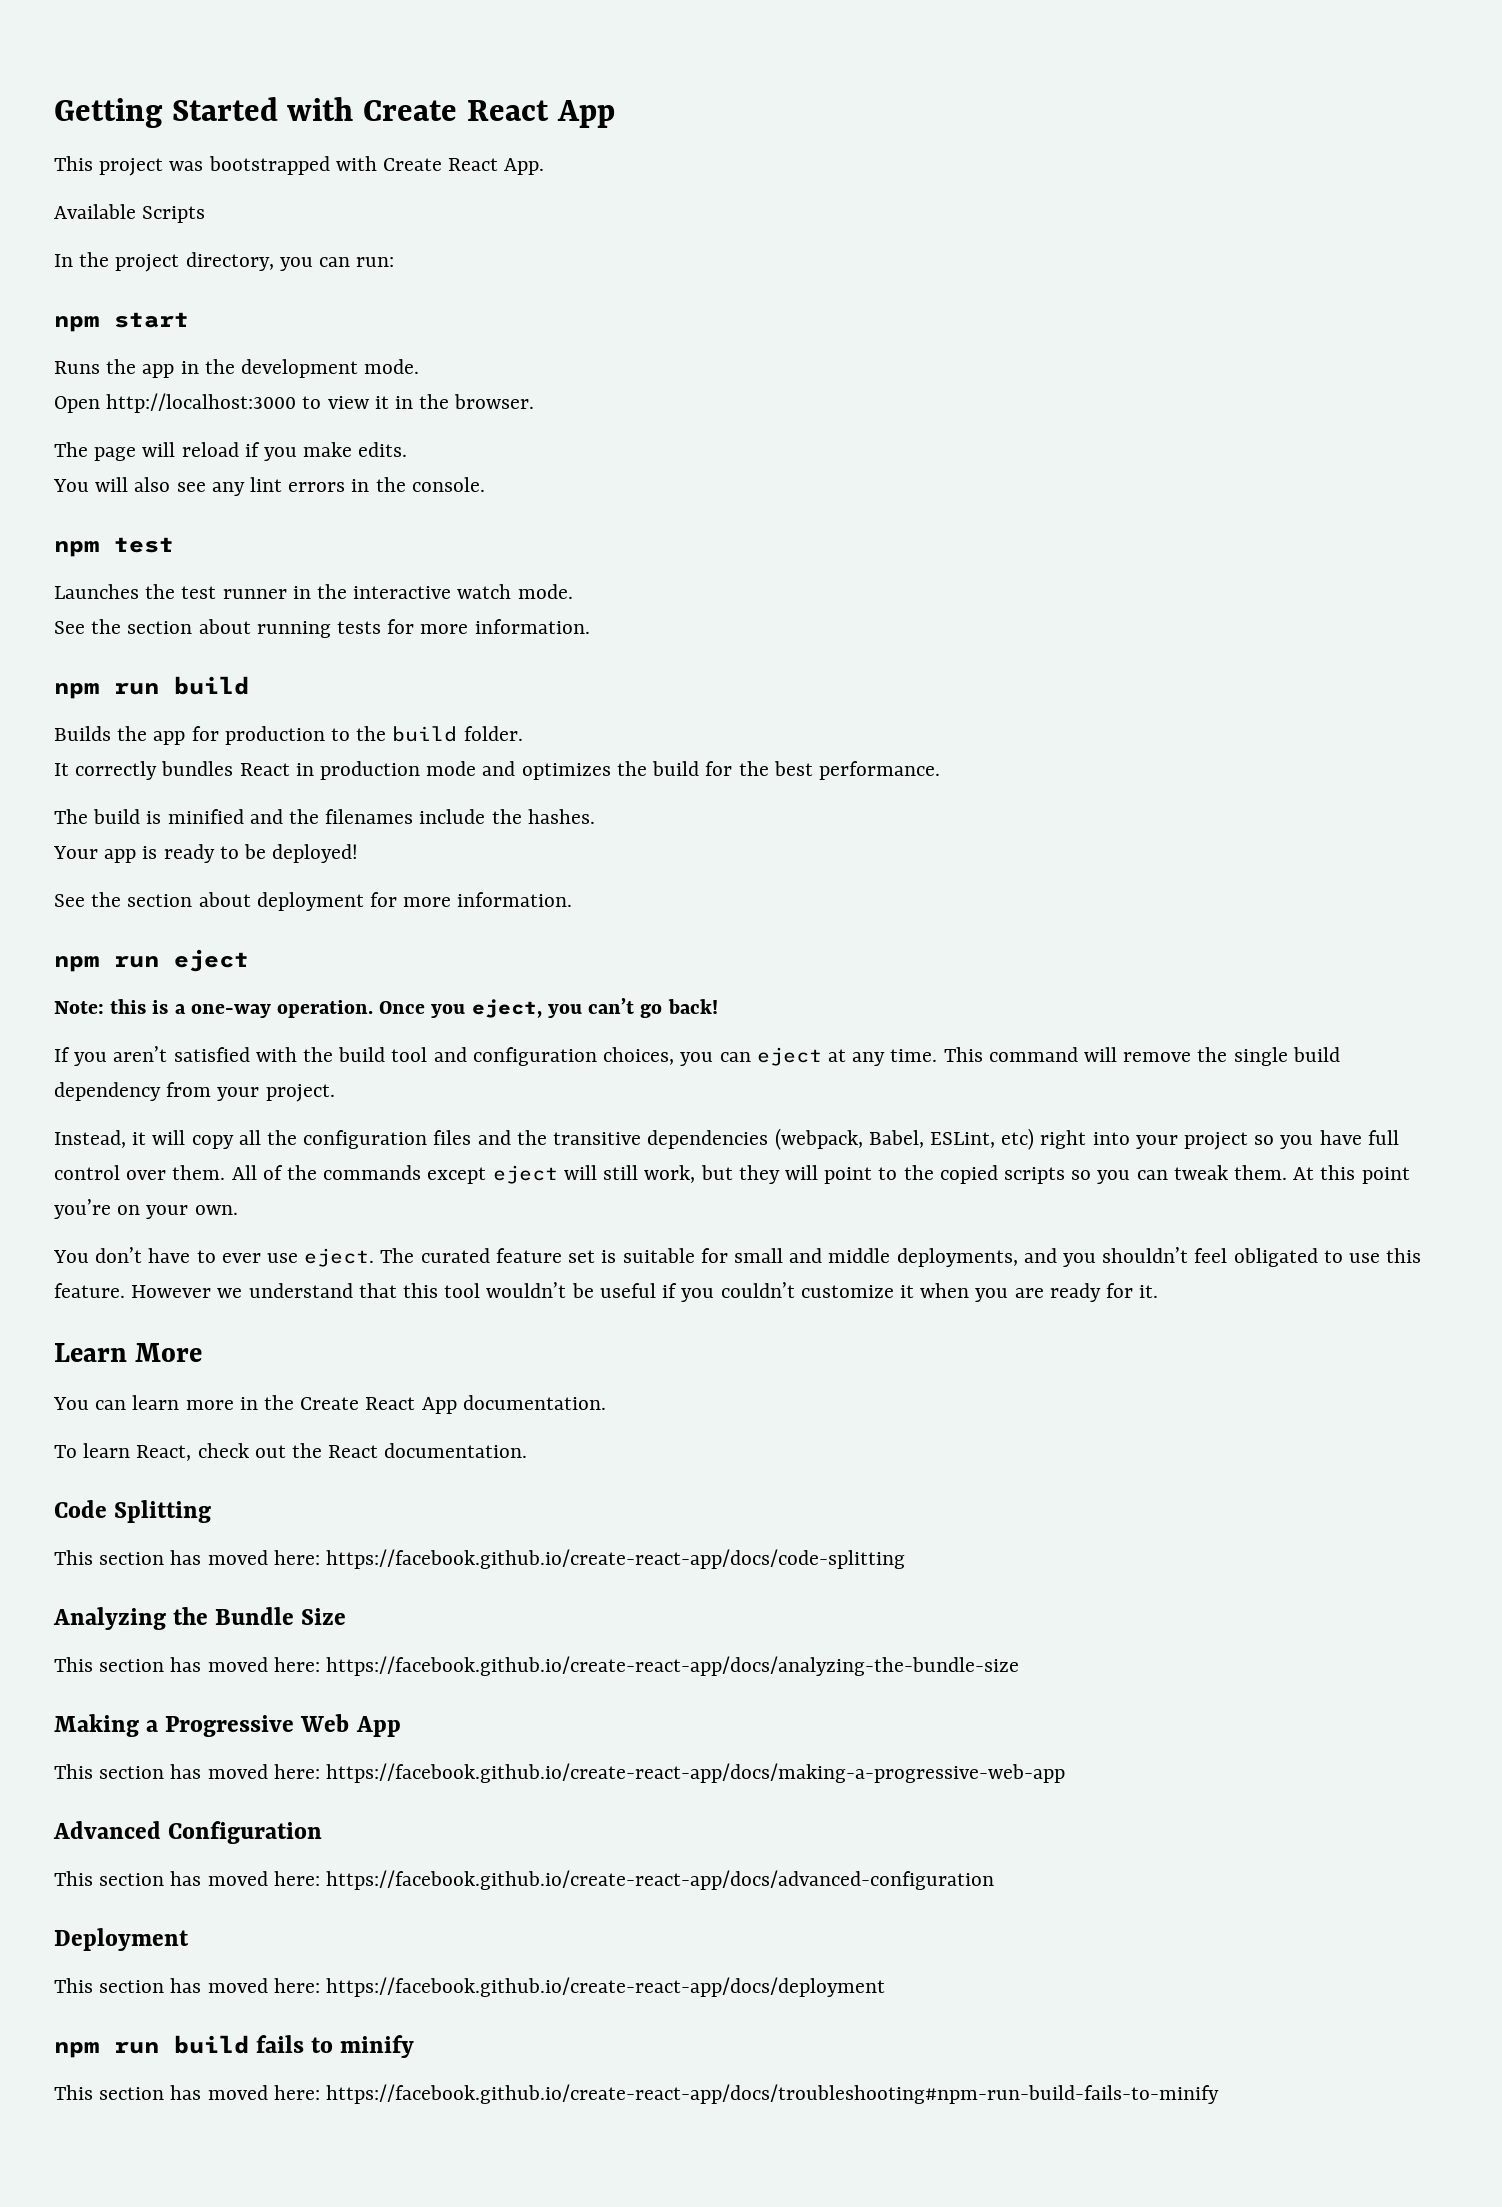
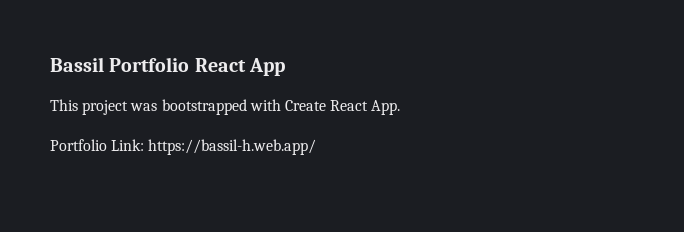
[54,97,458,128] Getting Started with Create -> [50,57,190,72] Bassil Portfolio
[54,204,206,223] [54,252,395,272] [54,312,189,332] [54,359,420,378] [54,393,535,413] [54,442,408,461] [53,477,485,496] [54,537,174,557] [54,584,573,599] [54,619,590,638] [54,676,249,699] [54,726,523,745] [54,761,940,780] [54,809,595,824] [53,844,359,863] [54,892,573,911] [54,949,249,972] [54,998,718,1018] [54,1046,1340,1066] [54,1082,335,1102] [54,1128,1399,1150] [54,1165,1410,1184] [54,1199,238,1219] [53,1247,1422,1267] [54,1282,1159,1302] [54,1343,203,1362] [53,1395,606,1414] [54,1443,528,1461] [54,1500,212,1523] [54,1549,906,1569] [53,1607,347,1630] [54,1656,1020,1676] [54,1714,401,1737] [54,1763,1066,1783] [53,1821,323,1844] [54,1870,995,1890] [54,1928,189,1951] [54,1977,886,1997] [54,2035,415,2058] [54,2084,1220,2104] Available Scripts // In the project directory, you can run: // npm start // Runs the app in the development mode. // Open http://localhost:3000 to view it in the browser. // The page will reload if you make edits. // You will also see any lint errors in the console. // npm test // Launches the test runner in the interactive watch mode. // See the section about running tests for more information. // npm run build // Builds the app for production to the build folder. // It correctly bundles React in production mode and optimizes the build for the best performance. // The build is minified and the filenames include the hashes. // Your app is ready to be deployed! // See the section about deployment for more information. // npm run eject // Note: this is a one-way operation. Once you eject, you can’t go back! // If you aren’t satisfied with the build tool and configuration choices, you can eject at any time. This command will remove the single build dependency from your project. // Instead, it will copy all the configuration files and the transitive dependencies (webpack, Babel, ESLint, etc) right into your project so you have full control over them. All of the commands except eject will still work, but they will point to the copied scripts so you can tweak them. At this point you’re on your own. // You don’t have to ever use eject. The curated feature set is suitable for small and middle deployments, and you shouldn’t feel obligated to use this feature. However we understand that this tool wouldn’t be useful if you couldn’t customize it when you are ready for it. // Learn More // You can learn more in the Create React App documentation. // To learn React, check out the React documentation. // Code Splitting // This section has moved here: https://facebook.github.io/create-react-app/docs/code-splitting // Analyzing the Bundle Size // This section has moved here: https://facebook.github.io/create-react-app/docs/analyzing-the-bundle-size // Making a Progressive Web App // This section has moved here: https://facebook.github.io/create-react-app/docs/making-a-progressive-web-app // Advanced Configuration // This section has moved here: https://facebook.github.io/create-react-app/docs/advanced-configuration // Deployment // This section has moved here: https://facebook.github.io/create-react-app/docs/deployment // npm run build fails to minify // This section has moved here: https://facebook.github.io/create-react-app/docs/troubleshooting#npm-run-build-fails-to-minify -> [50,139,317,155] Portfolio Link: https://bassil-h.web.app/

